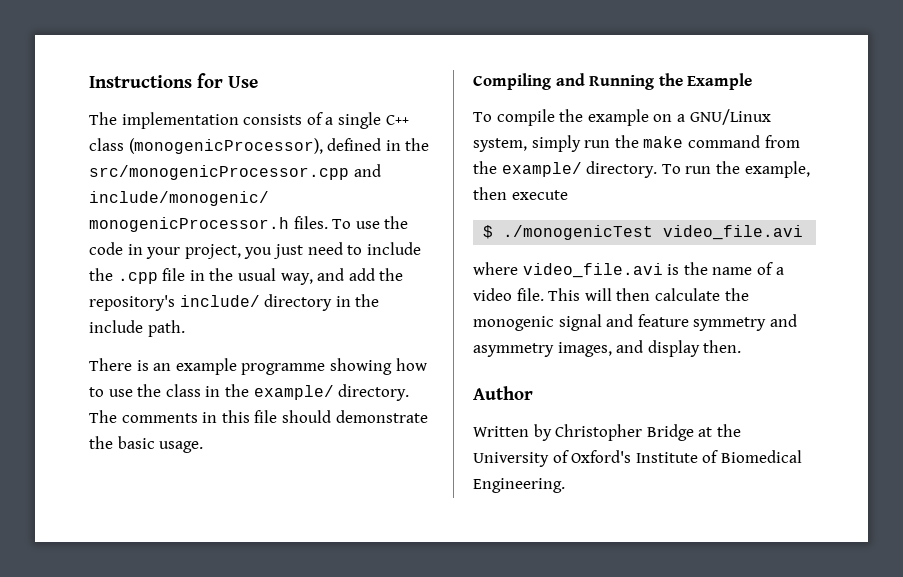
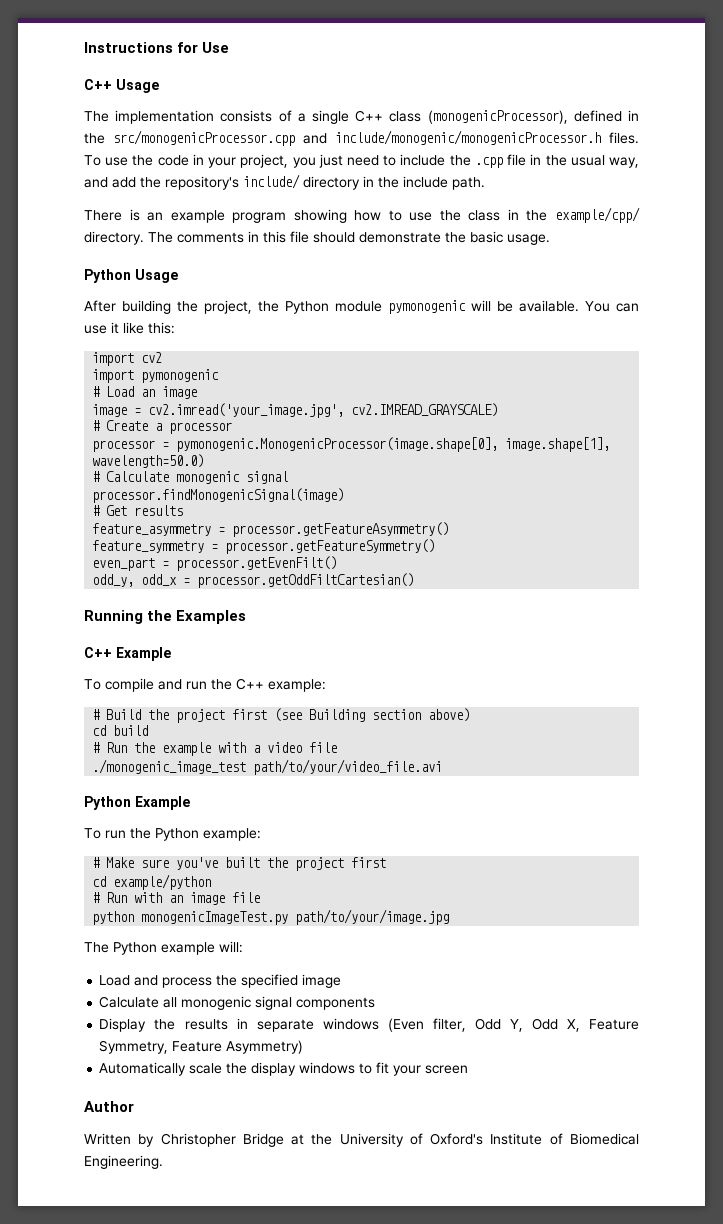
(259, 82) none -> [84,79,159,93] // C++ Usage
[241,363,326,375] programme -> [232,212,287,223] program
[253,385,334,400] example/ -> [555,207,641,223] example/cpp/
[473,73,753,90] [473,109,771,126] [473,135,800,152] [473,161,810,178] [473,187,568,200] [483,225,804,240] [473,262,784,278] [473,288,749,301] [473,314,797,331] [473,340,742,357] Compiling and Running the Example // To compile the example on a GNU/Linux system, simply run the make command from the example/ directory. To run the example, then execute // $ ./monogenicTest video_file.avi // where video_file.avi is the name of a video file. This will then calculate the monogenic signal and feature symmetry and asymmetry images, and display then. -> [84,269,178,283] [84,300,639,314] [84,322,175,334] [92,352,163,366] [92,369,220,383] [92,386,198,399] [92,403,499,418] [92,420,233,434] [92,437,611,452] [92,454,205,468] [92,471,289,484] [92,488,345,503] [92,505,184,516] [92,522,450,537] [92,539,436,554] [92,556,338,571] [92,573,415,588] [84,610,247,624] [84,647,171,661] [84,678,326,692] [92,708,471,723] [92,725,149,736] [92,742,338,756] [92,759,443,775] [84,796,190,810] [84,828,261,841] [92,857,387,871] [92,874,212,890] [92,892,261,905] [92,909,450,925] [84,941,243,955] [99,974,342,988] [99,996,376,1010] [99,1018,640,1032] [99,1040,304,1054] [99,1062,469,1076] Python Usage // After building the project, the Python module pymonogenic will be available. You can use it like this: // import cv2 // import pymonogenic // # Load an image // image = cv2.imread('your_image.jpg', cv2.IMREAD_GRAYSCALE) // # Create a processor // processor = pymonogenic.MonogenicProcessor(image.shape[0], image.shape[1], wavelength=50.0) // # Calculate monogenic signal // processor.findMonogenicSignal(image) // # Get results // feature_asymmetry = processor.getFeatureAsymmetry() // feature_symmetry = processor.getFeatureSymmetry() // even_part = processor.getEvenFilt() // odd_y, odd_x = processor.getOddFiltCartesian() // Running the Examples // C++ Example // To compile and run the C++ example: // # Build the project first (see Building section above) // cd build // # Run the example with a video file // ./monogenic_image_test path/to/your/video_file.avi // Python Example // To run the Python example: // # Make sure you've built the project first // cd example/python // # Run with an image file // python monogenicImageTest.py path/to/your/image.jpg // The Python example will: // Load and process the specified image // Calculate all monogenic signal components // Display the results in separate windows (Even filter, Odd Y, Odd X, Feature Symmetry, Feature Asymmetry) // Automatically scale the display windows to fit your screen

